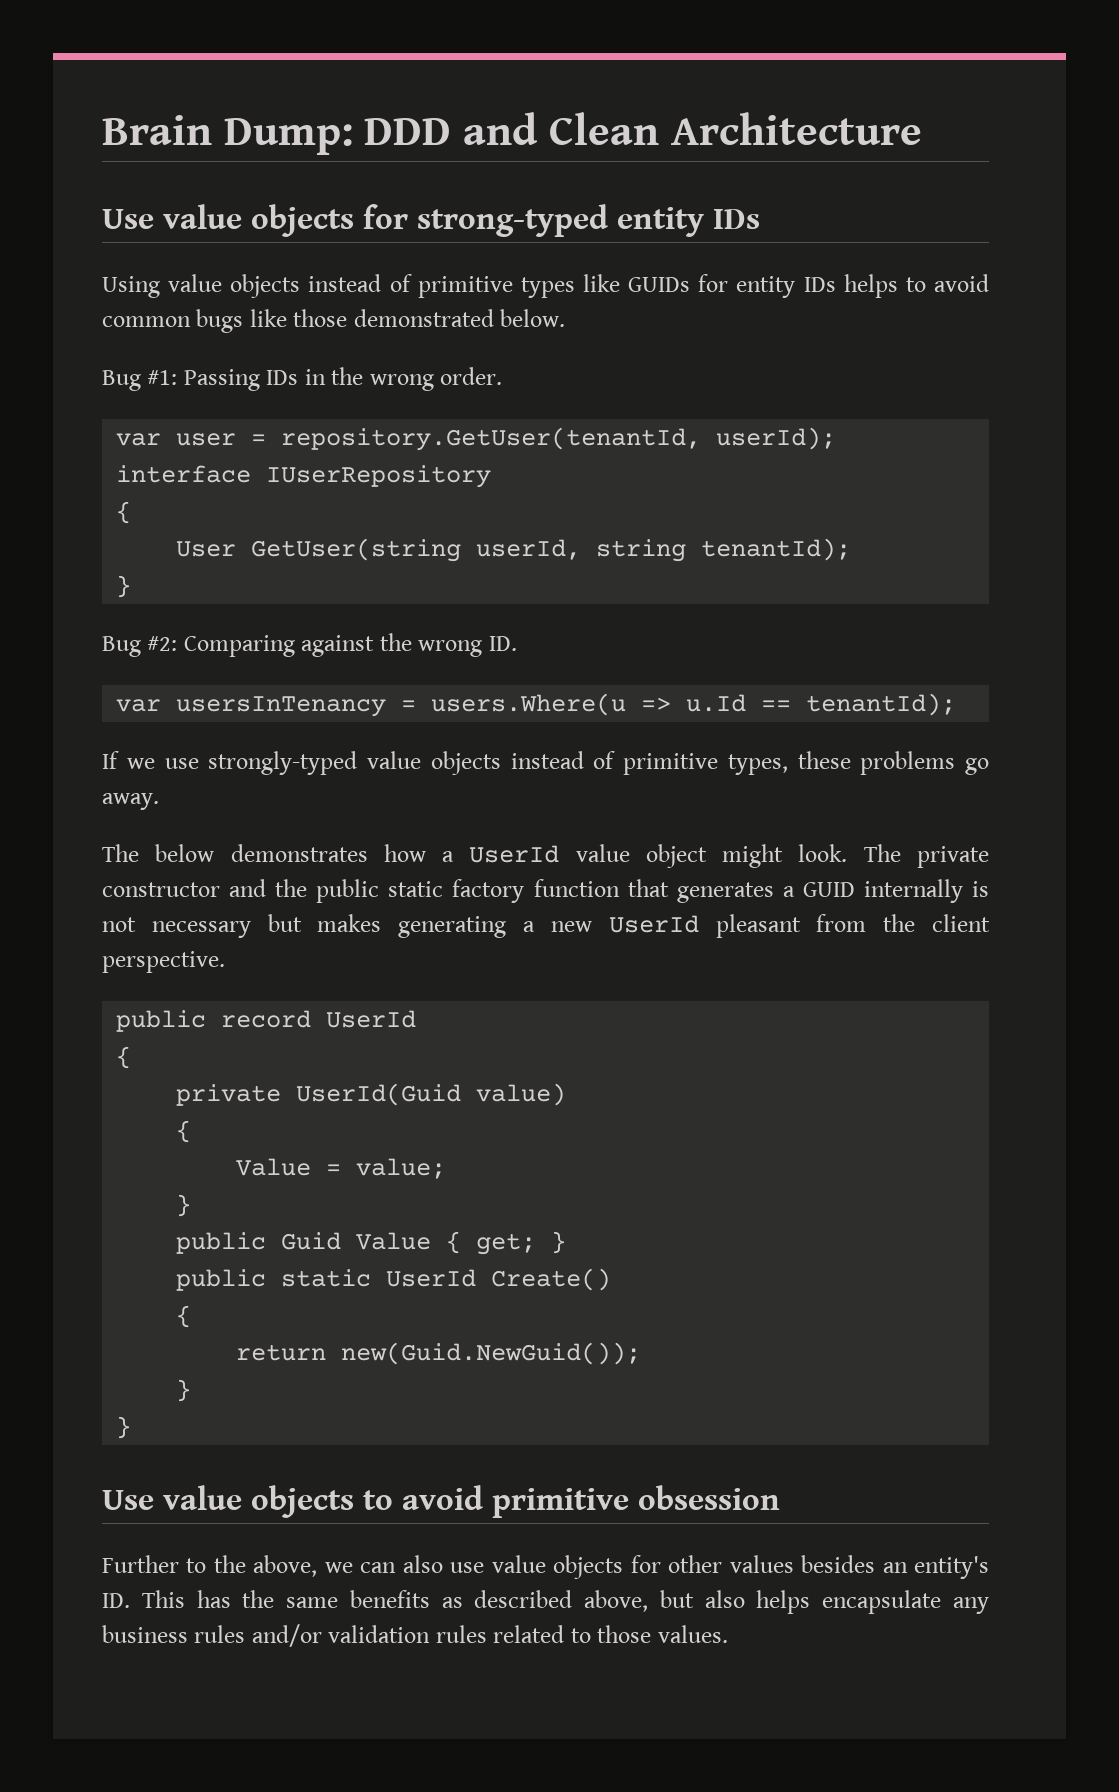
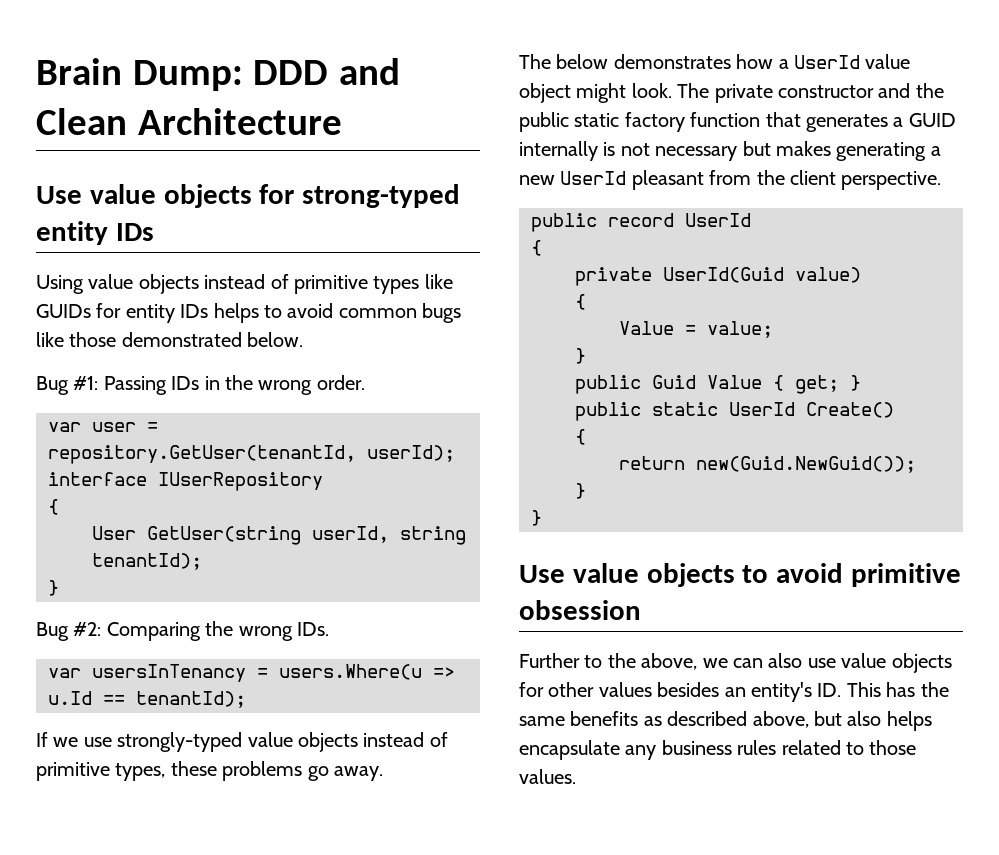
[301,633,517,657] against the wrong ID. -> [205,621,329,641] the wrong IDs.
[251,1624,487,1647] and/or validation rules -> (777, 747) none

